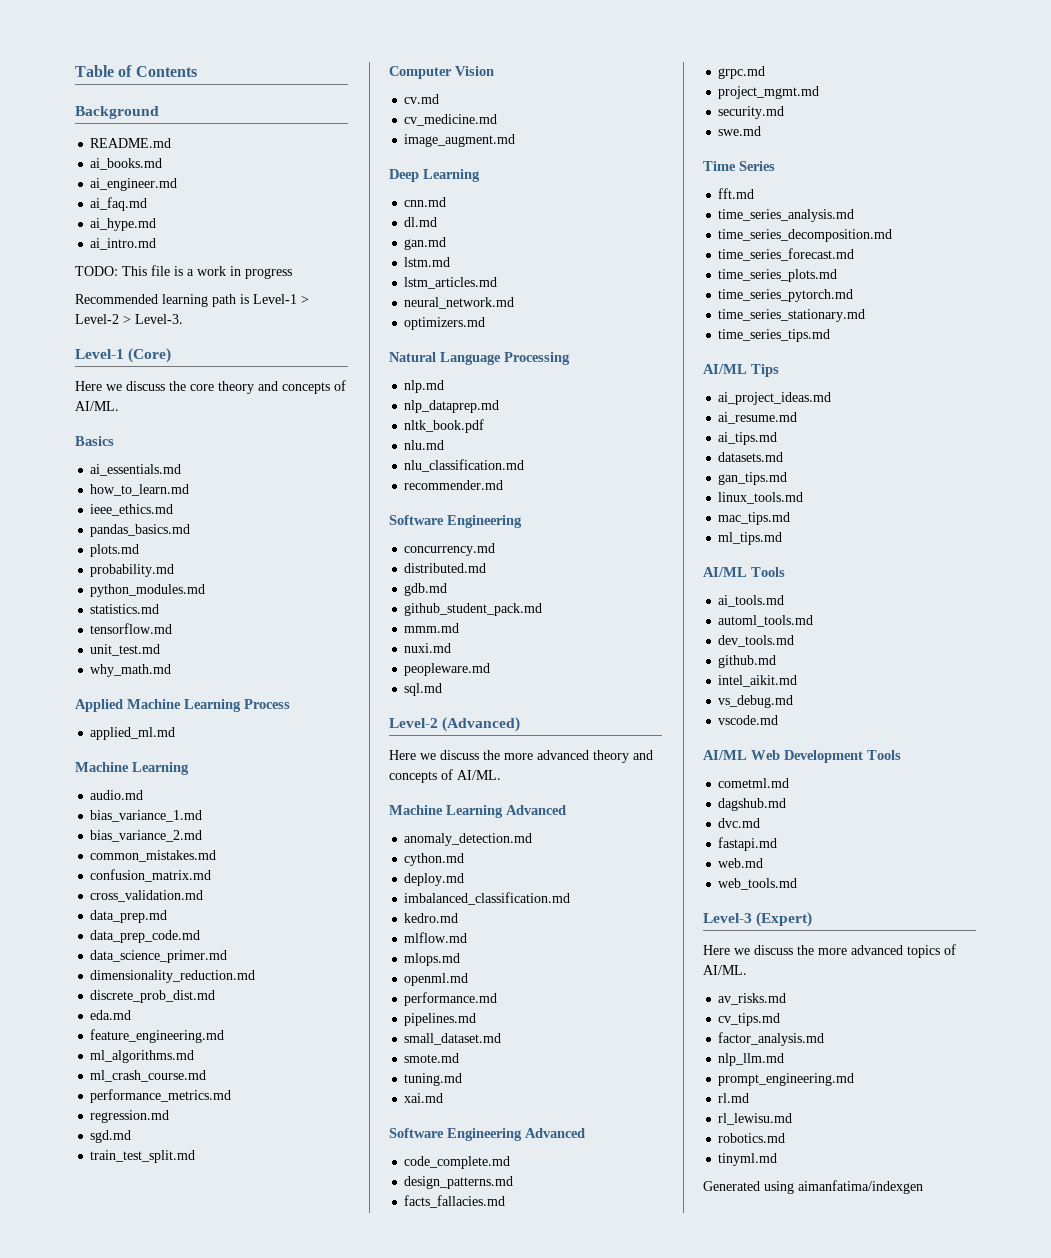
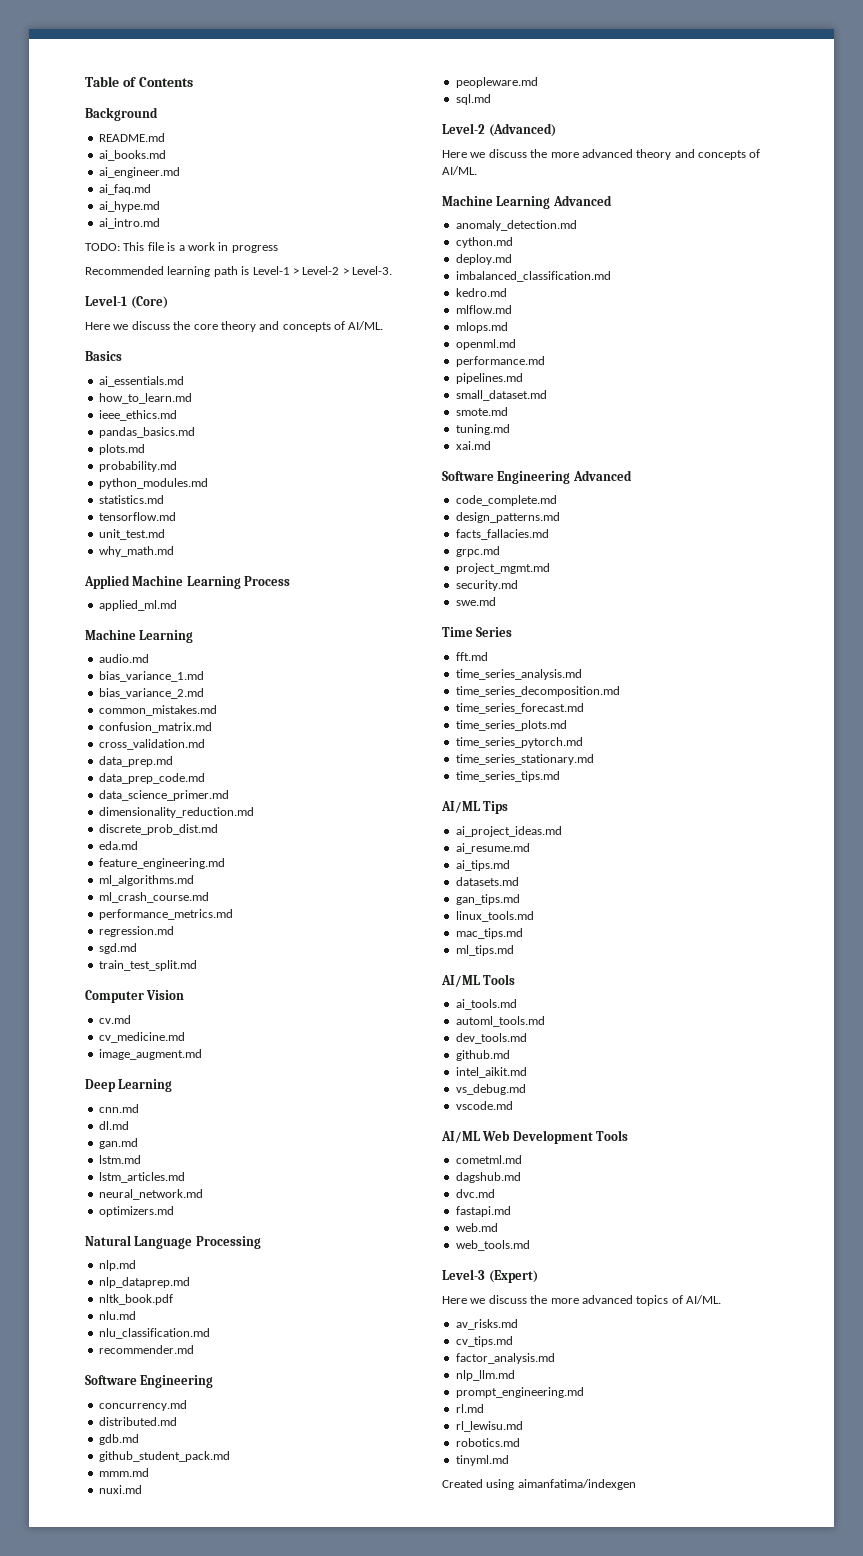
[703,1181,760,1191] Generated -> [442,1479,483,1488] Created

